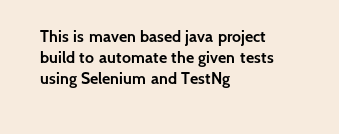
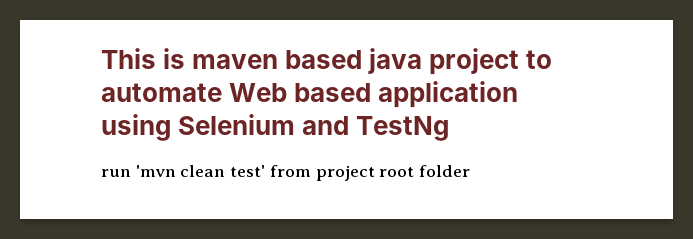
[40,51,75,63] build -> (520, 61) none
[170,51,274,67] the given tests -> [229,81,519,108] Web based application
(230, 80) none -> [101,165,471,181] // run 'mvn clean test' from project root folder

